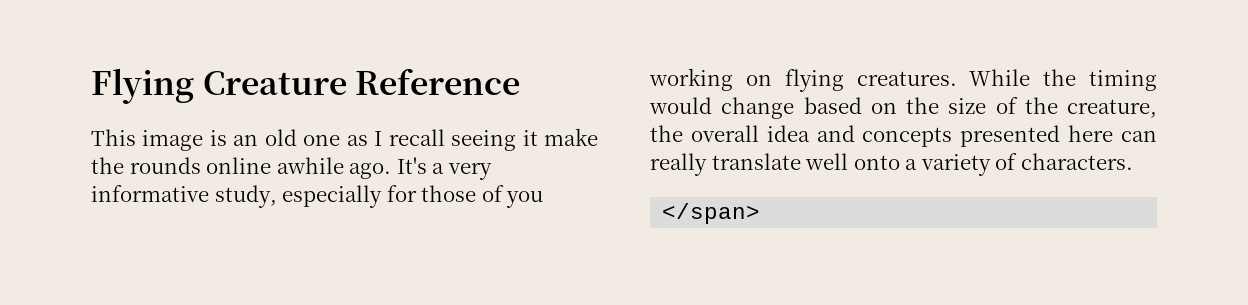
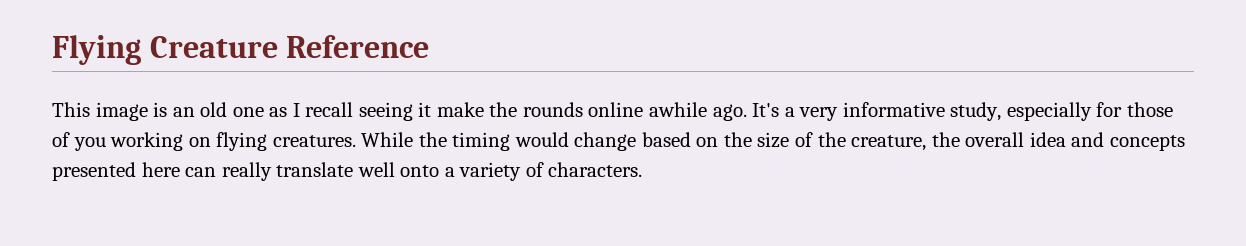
[662,203,761,224] // </span> -> (643, 169) none

